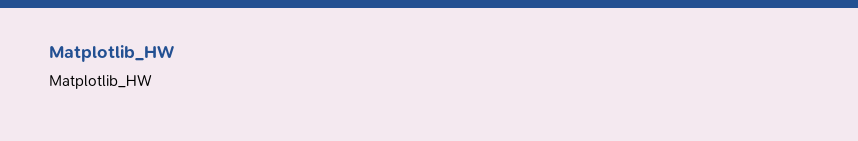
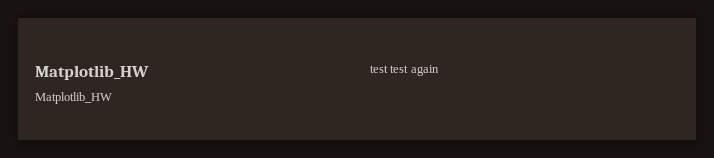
(152, 81) none -> [370,65,439,76] // test test again

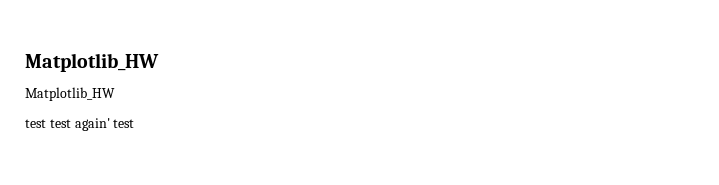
[410,65,439,76] again -> [74,118,135,131] again' test

